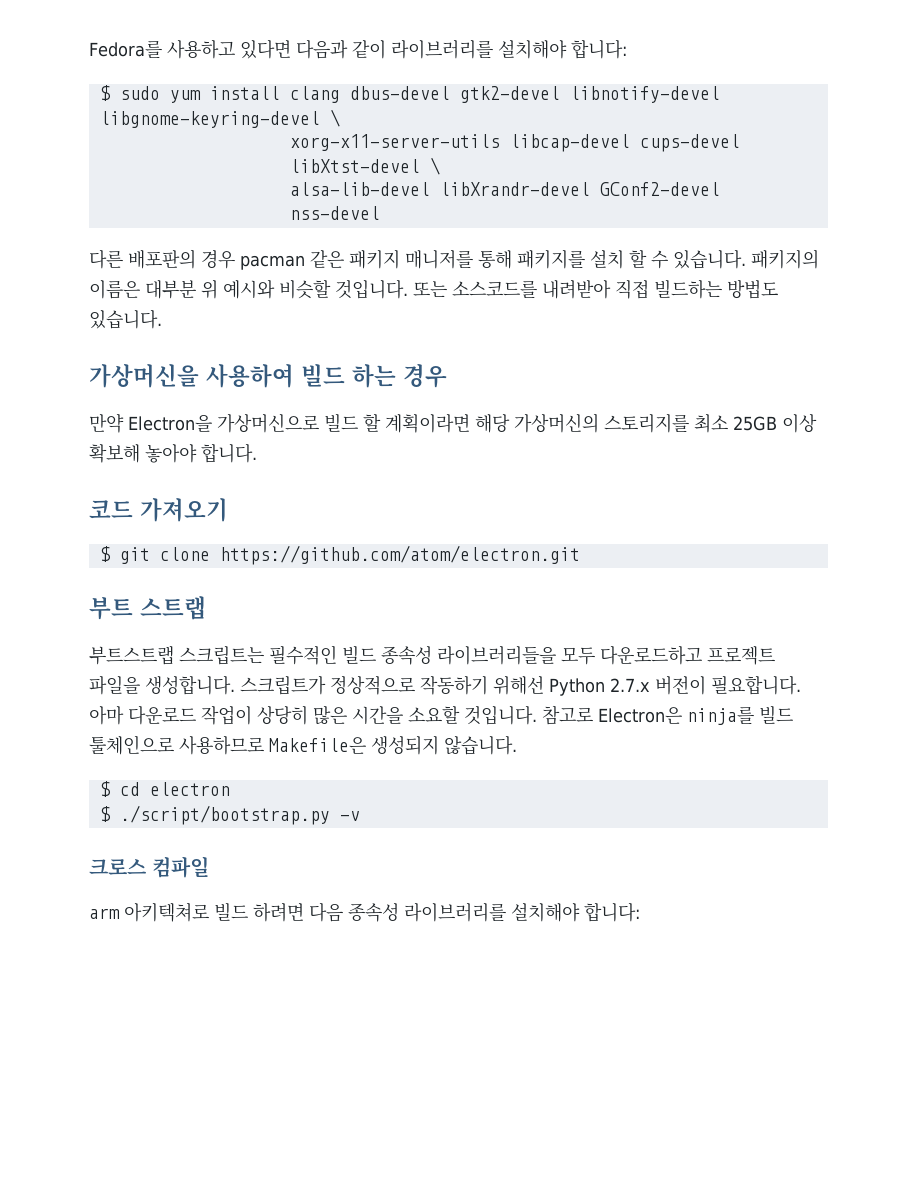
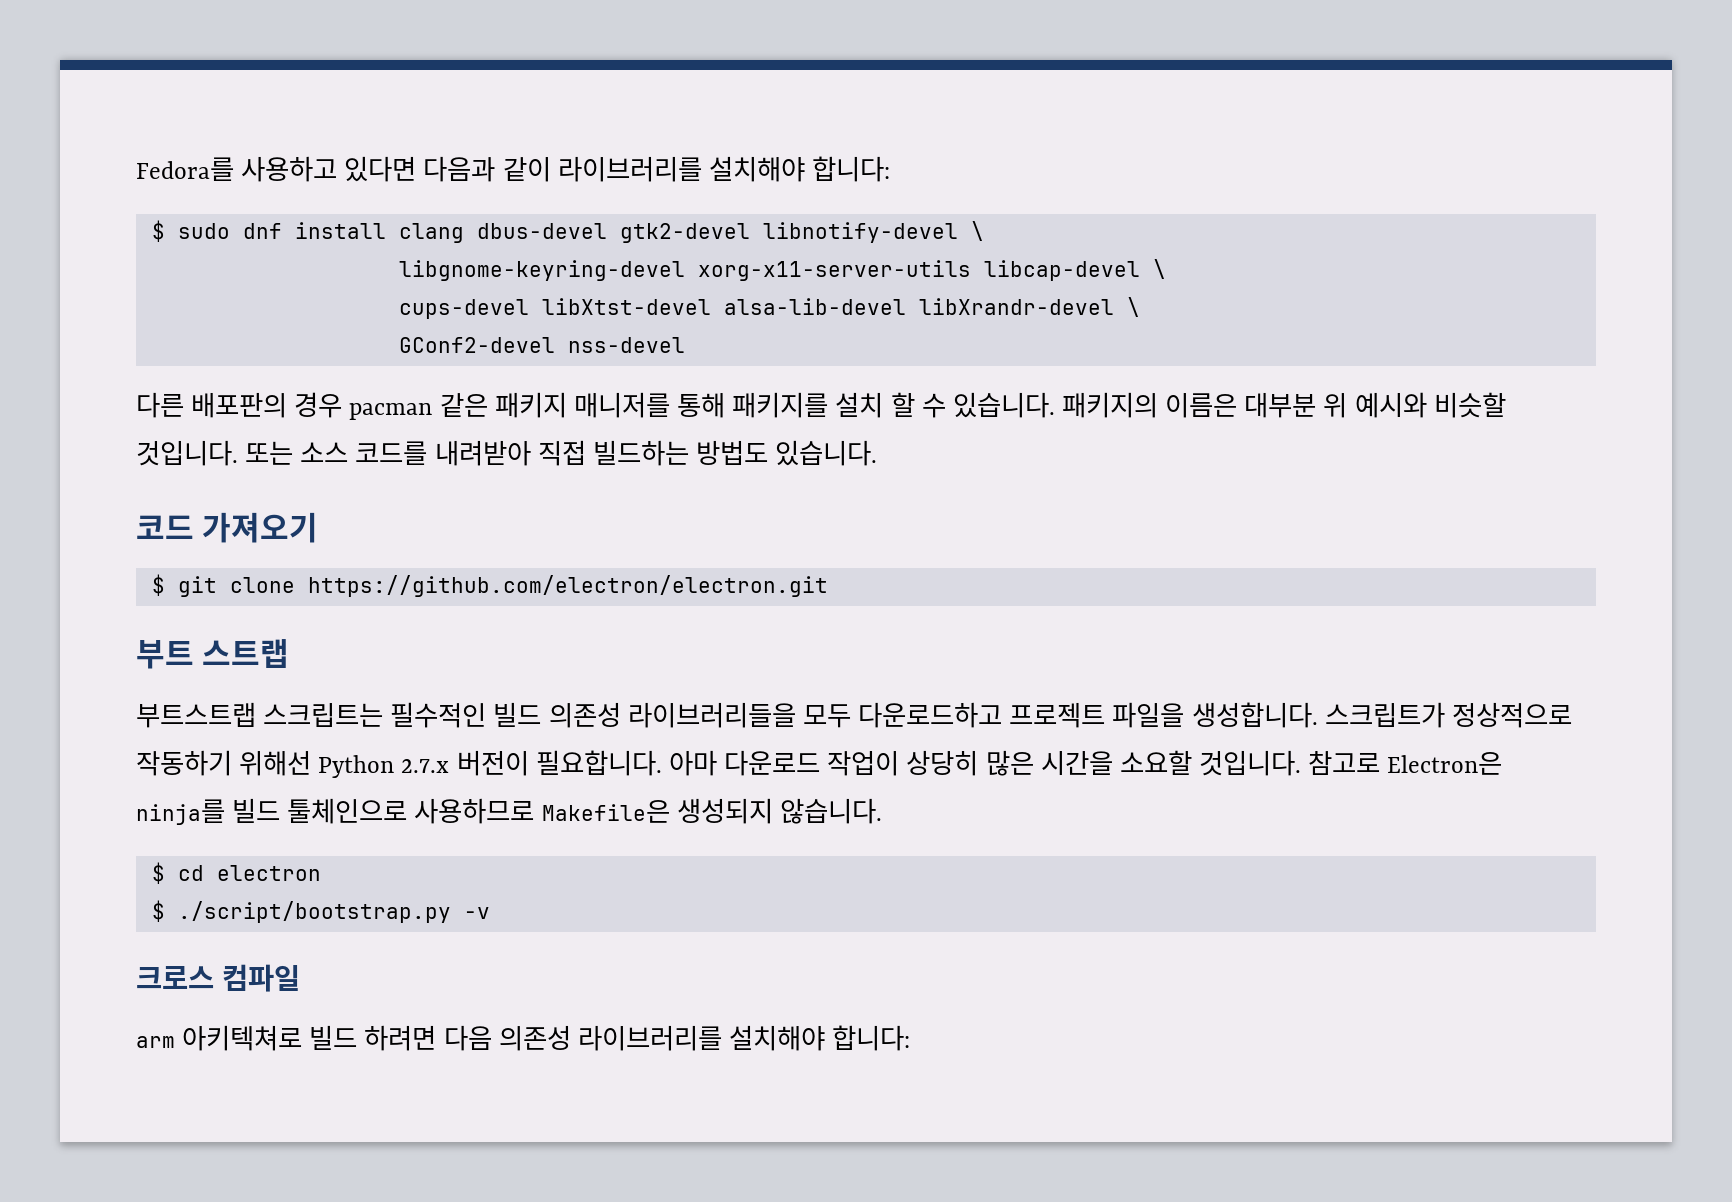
[169,90,201,103] yum -> [242,223,282,239] dnf
[99,109,340,128] libgnome-keyring-devel \ // -> [970,221,984,241] [398,260,685,281] \ // libgnome-keyring-devel
(630, 143) none -> [1152,259,1166,279] \ //
[429,157,440,175] [289,182,590,196] \ // alsa-lib-devel libXrandr-devel -> [723,297,1140,317] alsa-lib-devel libXrandr-devel \ //
[452,280,537,298] 소스코드를 -> [300,441,428,465] 소스 코드를
[89,364,447,388] [89,413,817,433] [89,443,257,463] // 가상머신을 사용하여 빌드 하는 경우 // 만약 Electron을 가상머신으로 빌드 할 계획이라면 해당 가상머신의 스토리지를 최소 25GB 이상 확보해 놓아야 합니다. -> (878, 453) none
[219,545,580,565] https://github.com/atom/electron.git -> [307,575,828,597] https://github.com/electron/electron.git
[381,646,432,665] 종속성 -> [548,702,621,728] 의존성
[348,903,399,922] 종속성 -> [498,1025,571,1051] 의존성

